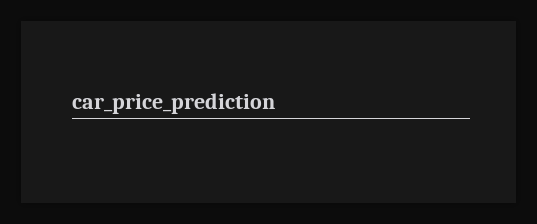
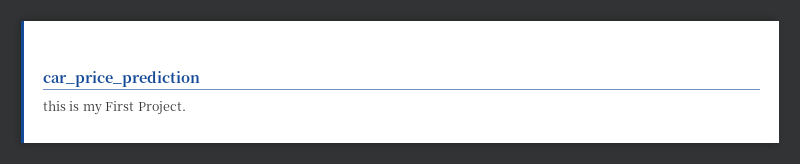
(275, 103) none -> [43,100,186,115] // this is my First Project.

